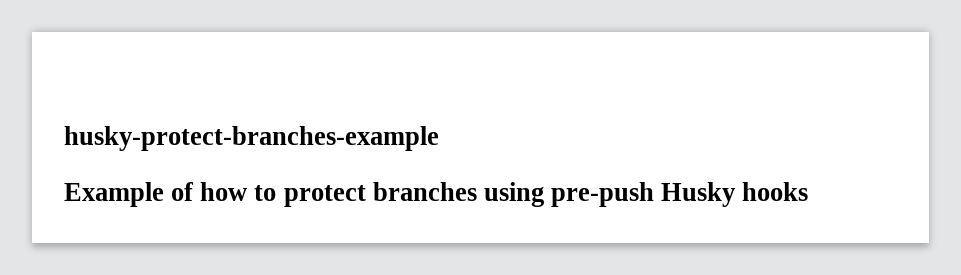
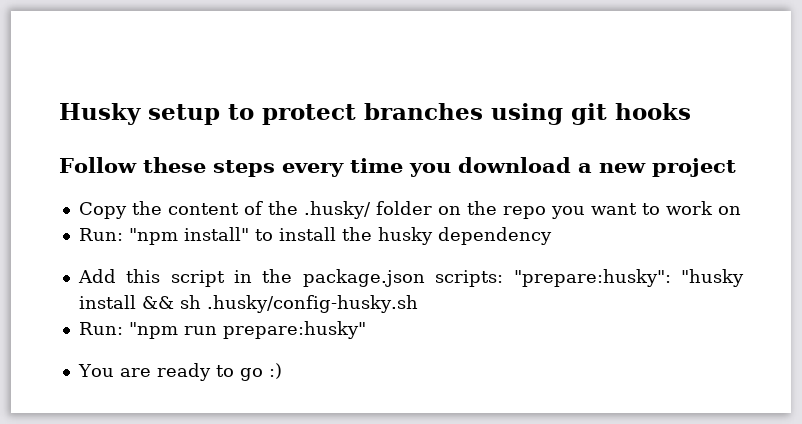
[64,126,439,151] [64,182,248,207] husky-protect-branches-example // Example of how -> [59,103,220,125] Husky setup
[551,182,736,207] pre-push Husky -> [571,103,607,125] git
(809, 191) none -> [59,157,736,177] [78,201,741,219] [78,227,552,245] [77,269,744,287] [78,295,418,313] [78,321,366,339] [77,363,282,381] // Follow these steps every time you download a new project // Copy the content of the .husky/ folder on the repo you want to work on // Run: "npm install" to install the husky dependency // Add this script in the package.json scripts: "prepare:husky": "husky install && sh .husky/config-husky.sh // Run: "npm run prepare:husky" // You are ready to go :)

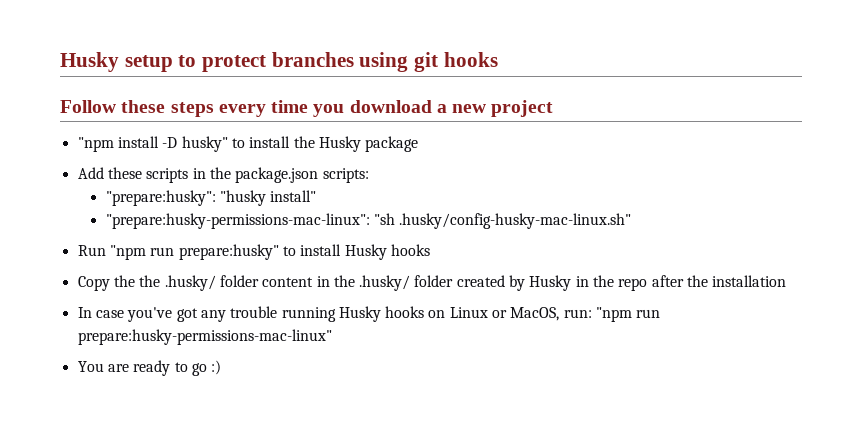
[78,201,741,219] [78,227,249,245] Copy the content of the .husky/ folder on the repo you want to work on // Run: "npm install" -> [77,136,228,152] "npm install -D husky"
[377,227,552,245] husky dependency -> [318,136,419,152] Husky package
[126,269,225,287] this script -> [107,167,189,183] these scripts
(504, 278) none -> (369, 175) //
[78,295,418,313] [78,321,366,339] install && sh .husky/config-husky.sh // Run: "npm run prepare:husky" -> [270,190,317,202] [105,213,632,229] [77,244,430,260] [77,275,787,291] [77,306,661,322] [77,329,332,345] install" // "prepare:husky-permissions-mac-linux": "sh .husky/config-husky-mac-linux.sh" // Run "npm run prepare:husky" to install Husky hooks // Copy the the .husky/ folder content in the .husky/ folder created by Husky in the repo after the installation // In case you've got any trouble running Husky hooks on Linux or MacOS, run: "npm run prepare:husky-permissions-mac-linux"

